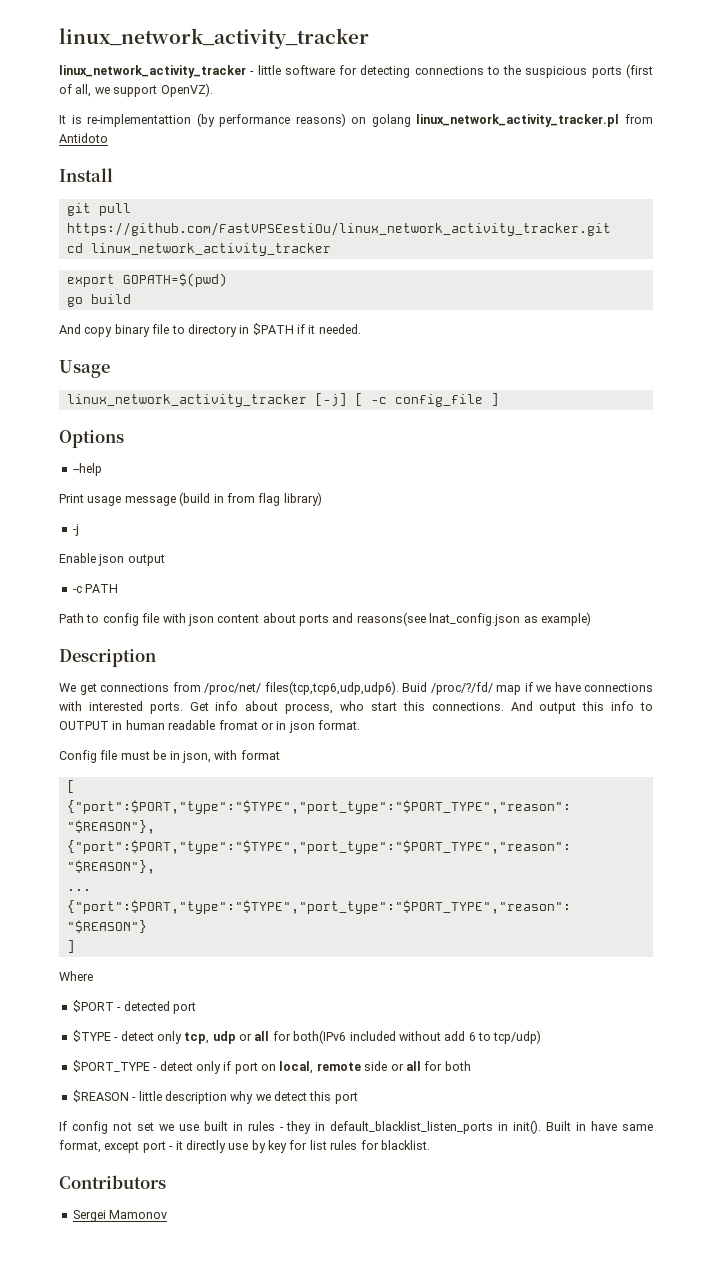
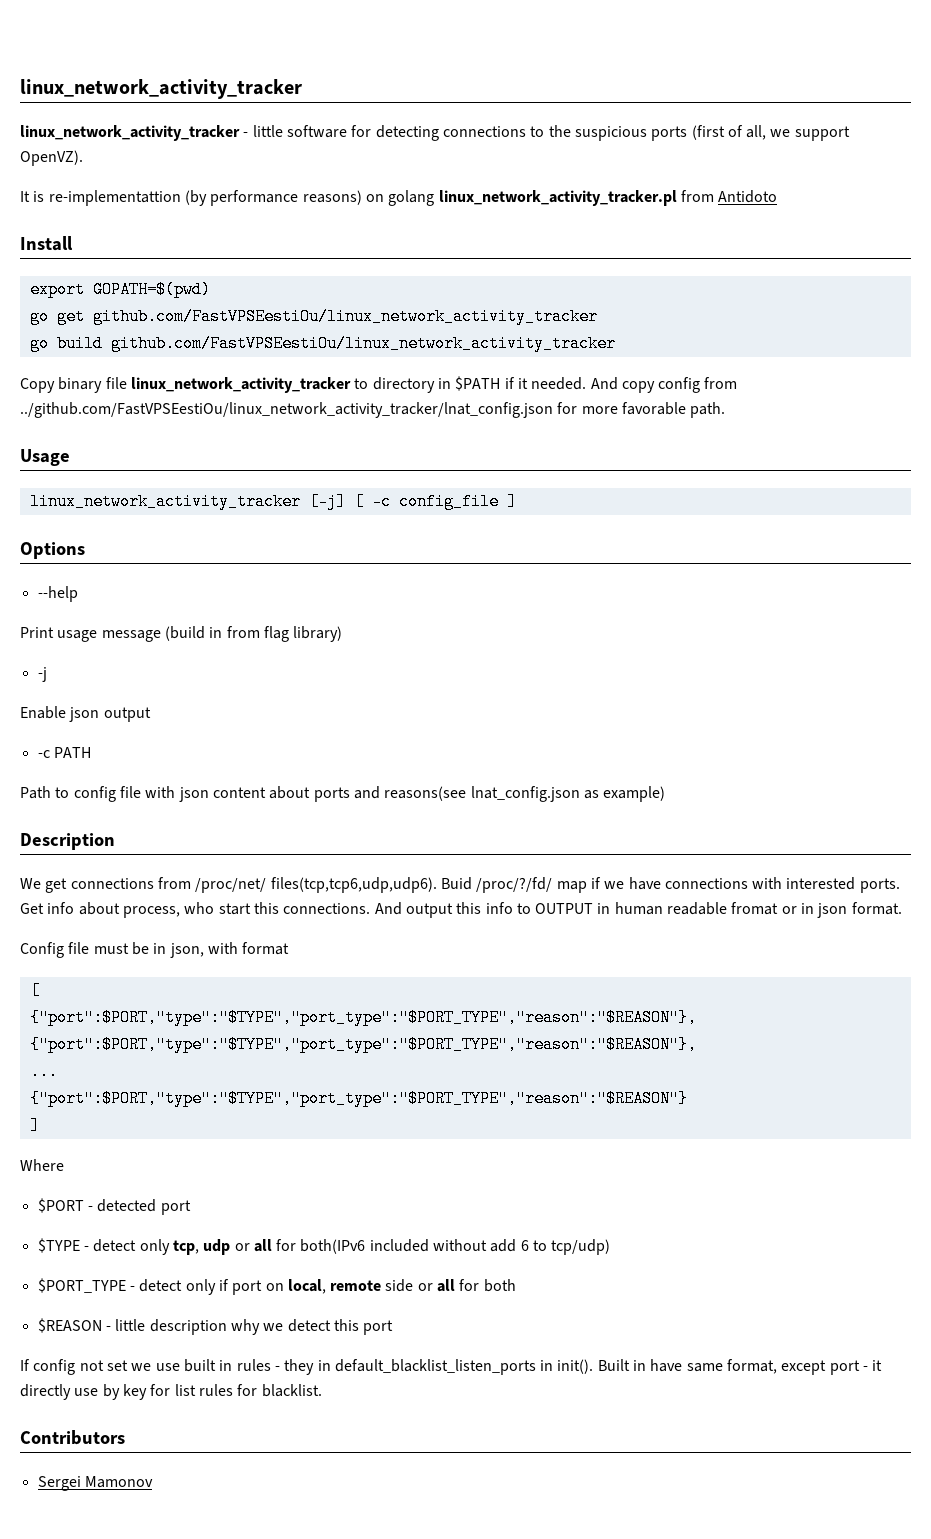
[66,203,131,216] [66,222,611,236] [66,243,331,256] // git pull https://github.com/FastVPSEestiOu/linux_network_activity_tracker.git // cd linux_network_activity_tracker -> (73, 243) none
(227, 280) none -> [29,308,598,325] // go get github.com/FastVPSEestiOu/linux_network_activity_tracker
[59,324,113,337] // And copy -> [110,335,616,352] [20,378,55,393] github.com/FastVPSEestiOu/linux_network_activity_tracker // Copy
(170, 329) none -> [130,377,351,393] linux_network_activity_tracker
(361, 329) none -> [590,377,738,393] [20,402,726,418] And copy config from ../github.com/FastVPSEestiOu/linux_network_activity_tracker/lnat_config.json for more favorable path.

